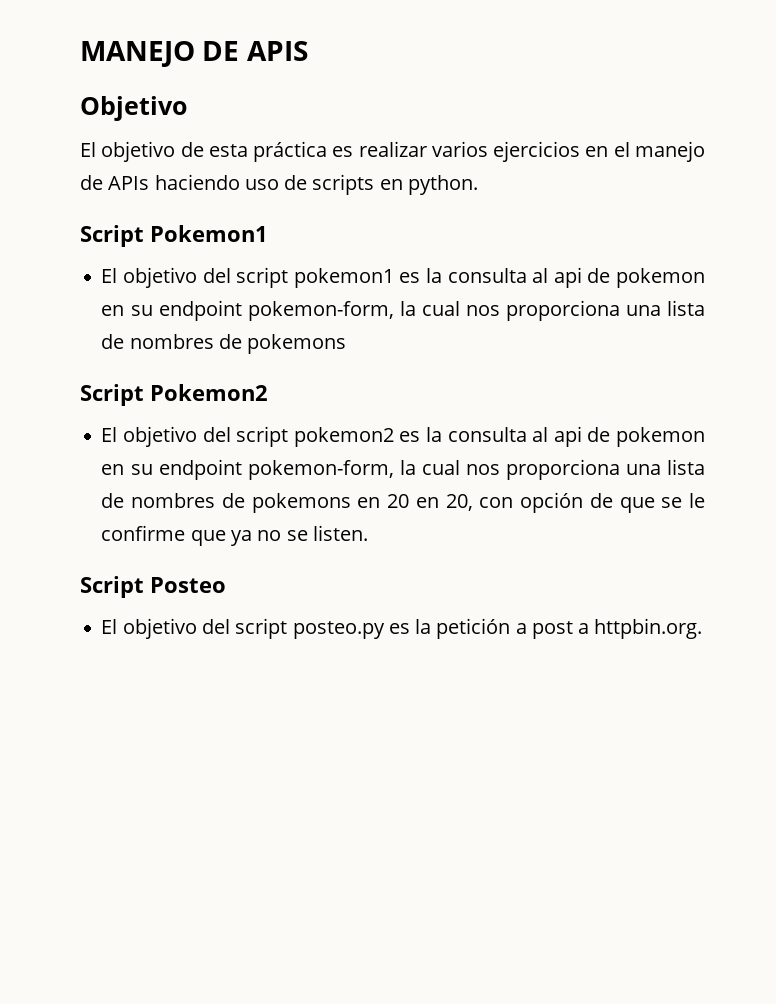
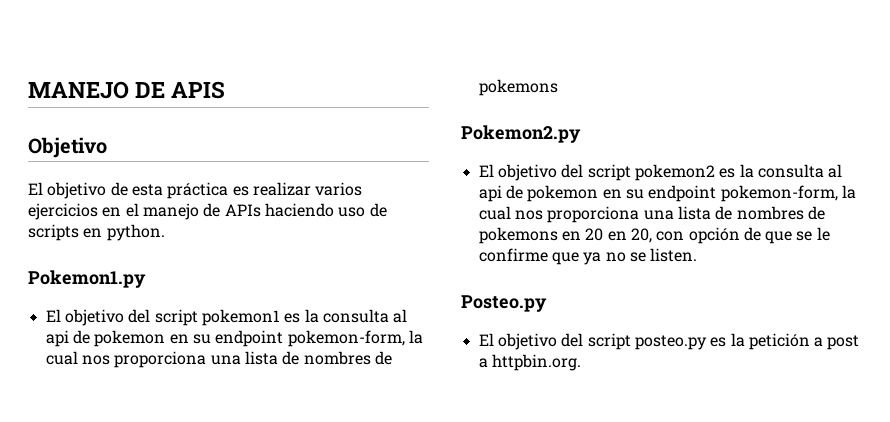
[80,225,268,247] Script Pokemon1 -> [28,270,146,288] Pokemon1.py
[80,384,268,406] Script Pokemon2 -> [461,125,581,143] Pokemon2.py
[80,576,226,598] Script Posteo -> [461,295,547,312] Posteo.py

